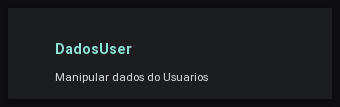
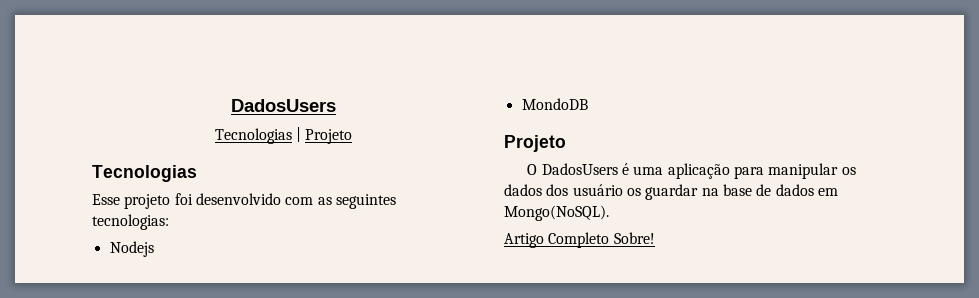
[55,43,132,54] [55,73,209,83] DadosUser // Manipular dados do Usuarios -> [231,99,336,112] [214,127,353,144] [92,165,197,182] [92,193,396,209] [92,214,169,230] [109,241,154,257] [521,98,588,110] [504,135,566,152] [527,163,856,179] [504,184,838,200] [504,205,609,221] [504,232,655,248] DadosUsers // Tecnologias | Projeto // Tecnologias // Esse projeto foi desenvolvido com as seguintes tecnologias: // Nodejs // MondoDB // Projeto // O DadosUsers é uma aplicação para manipular os dados dos usuário os guardar na base de dados em Mongo(NoSQL). // Artigo Completo Sobre!

